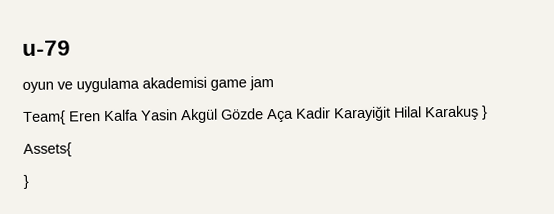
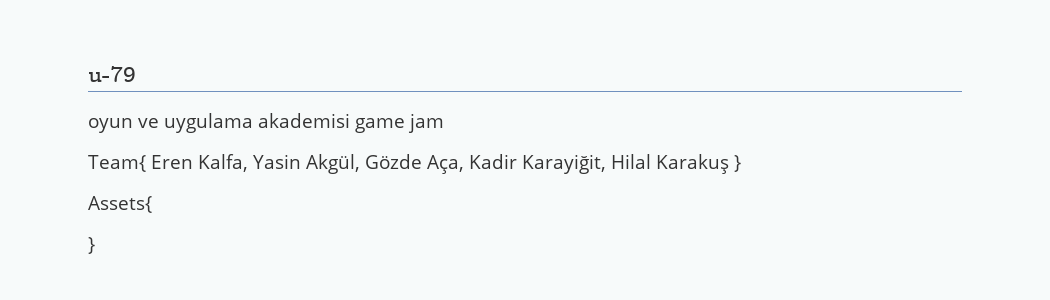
[104,105,391,124] Kalfa Yasin Akgül Gözde Aça Kadir Karayiğit -> [197,154,606,174] Kalfa, Yasin Akgül, Gözde Aça, Kadir Karayiğit,

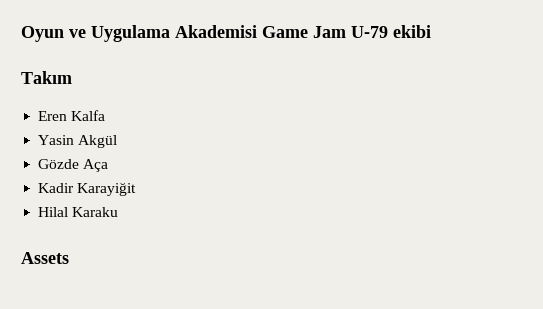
[88,66,136,82] [88,113,444,133] [88,154,741,174] [88,196,152,213] [88,237,95,254] u-79 // oyun ve uygulama akademisi game jam // Team{ Eren Kalfa, Yasin Akgül, Gözde Aça, Kadir Karayiğit, Hilal Karakuş } // Assets{ // } -> [21,25,431,42] [21,71,72,84] [38,110,106,121] [38,135,118,148] [38,159,109,172] [38,182,137,196] [38,207,119,217] [21,252,69,264] Oyun ve Uygulama Akademisi Game Jam U-79 ekibi // Takım // Eren Kalfa // Yasin Akgül // Gözde Aça // Kadir Karayiğit // Hilal Karaku // Assets

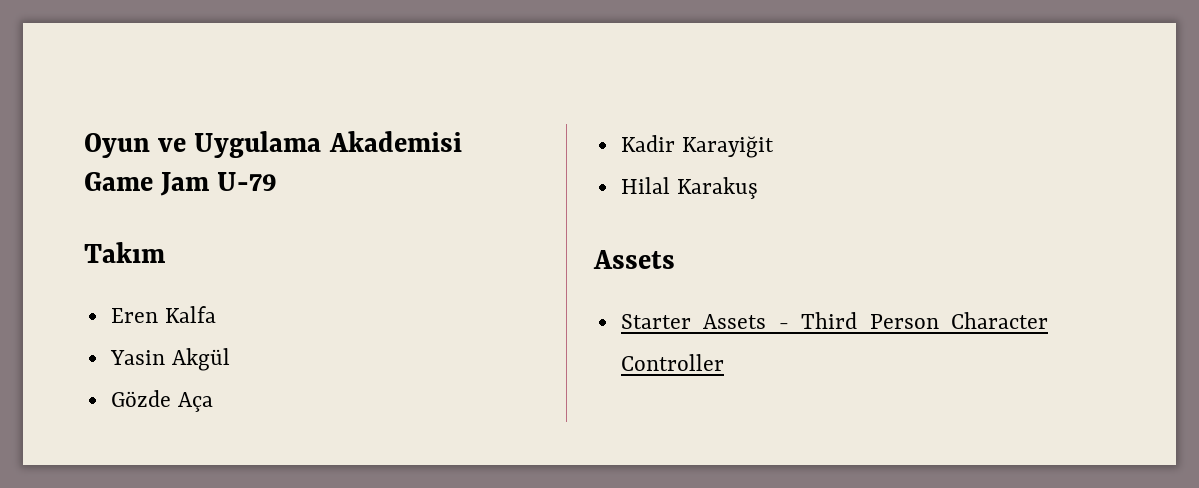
[393,25,431,38] ekibi -> (278, 181) none
[72,207,119,217] [21,252,69,264] Karaku // Assets -> [676,177,758,199] [593,250,675,269] [620,312,1048,329] [620,354,724,371] Karakuş // Assets // Starter Assets - Third Person Character Controller

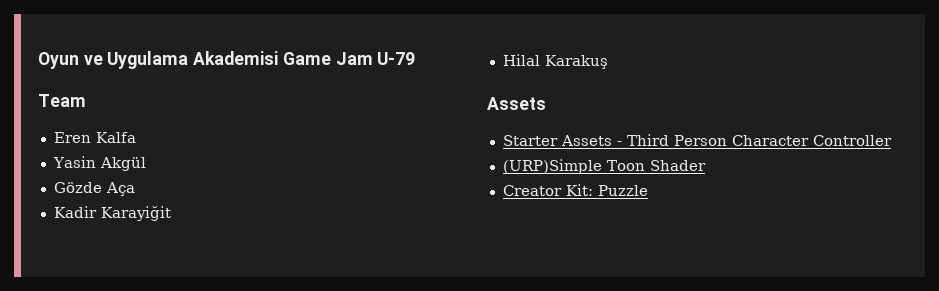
[84,242,165,263] Takım -> [38,94,86,107] Team
(724, 362) none -> [502,159,706,174] [502,184,648,196] // (URP)Simple Toon Shader // Creator Kit: Puzzle

